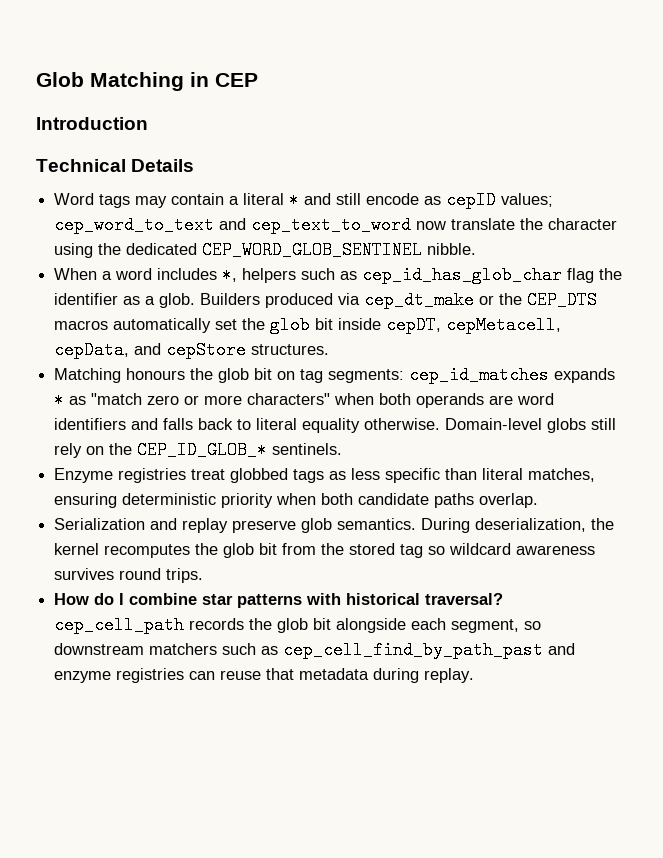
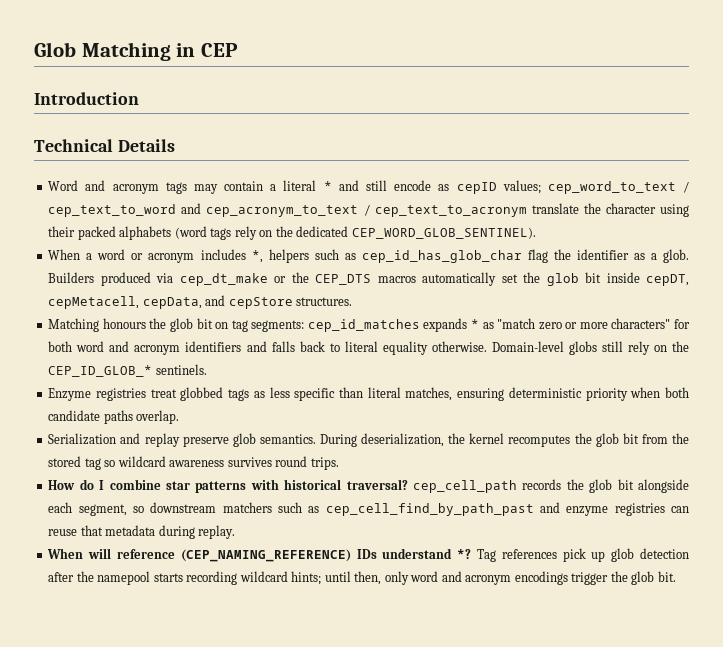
(95, 199) none -> [85,180,159,194] and acronym
[219,216,618,234] [54,241,477,259] and cep_text_to_word now translate the character using the dedicated CEP_WORD_GLOB_SENTINEL nibble. -> [683,181,689,193] [48,203,690,217] [48,226,536,240] / cep_text_to_word and cep_acronym_to_text / cep_text_to_acronym translate the character using their packed alphabets (word tags rely on the dedicated CEP_WORD_GLOB_SENTINEL).
(153, 274) none -> [131,253,195,263] or acronym
[334,393,555,408] when both operands are word -> [674,319,691,329] [48,341,181,355] for both word and acronym
(475, 675) none -> [47,548,690,562] [48,571,676,585] // When will reference (CEP_NAMING_REFERENCE) IDs understand *? Tag references pick up glob detection after the namepool starts recording wildcard hints; until then, only word and acronym encodings trigger the glob bit.

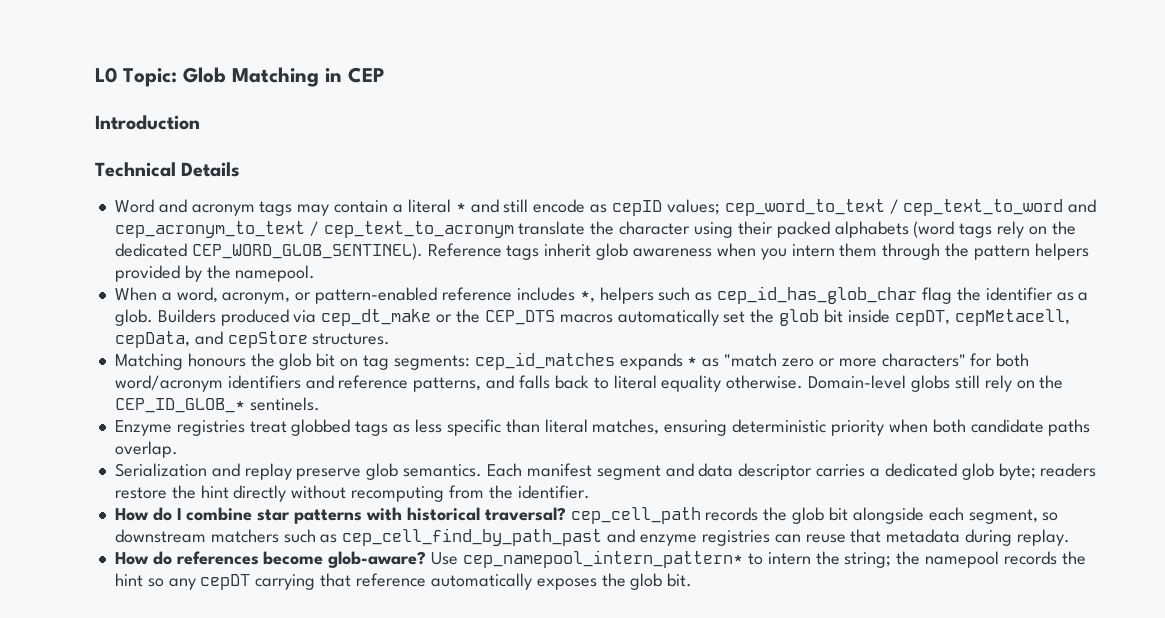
(34, 49) none -> [95,67,177,87] L0 Topic:
[48,249,195,263] // When a word or acronym -> [427,243,1089,260] [114,265,316,282] [114,287,512,304] Reference tags inherit glob awareness when you intern them through the pattern helpers provided by the namepool. // When a word, acronym, or pattern-enabled reference
[76,341,242,355] word and acronym identifiers -> [114,375,482,392] word/acronym identifiers and reference patterns,
[319,433,690,447] [48,456,339,470] During deserialization, the kernel recomputes the glob bit from the stored tag so wildcard awareness survives round trips. -> [486,463,1097,480] [114,485,590,502] Each manifest segment and data descriptor carries a dedicated glob byte; readers restore the hint directly without recomputing from the identifier.
[47,548,690,562] [48,571,609,585] When will reference (CEP_NAMING_REFERENCE) IDs understand *? Tag references pick up glob detection after the namepool starts recording wildcard hints; until then, only word and acronym encodings trigger -> [114,550,1086,568] [114,573,597,590] How do references become glob-aware? Use cep_namepool_intern_pattern* to intern the string; the namepool records the hint so any cepDT carrying that reference automatically exposes

